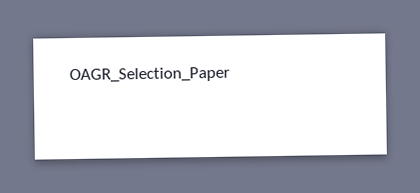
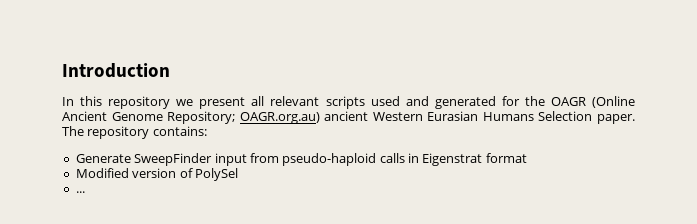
[69,66,230,84] OAGR_Selection_Paper -> [62,63,170,78] [62,96,635,109] [62,111,635,124] [62,126,207,139] [75,153,527,166] [75,168,238,181] [75,191,85,193] Introduction // In this repository we present all relevant scripts used and generated for the OAGR (Online Ancient Genome Repository; OAGR.org.au) ancient Western Eurasian Humans Selection paper. The repository contains: // Generate SweepFinder input from pseudo-haploid calls in Eigenstrat format // Modified version of PolySel // ...

